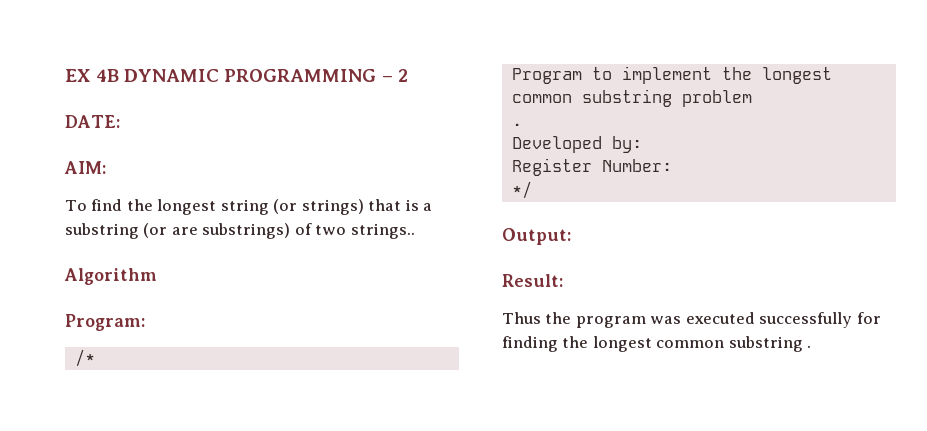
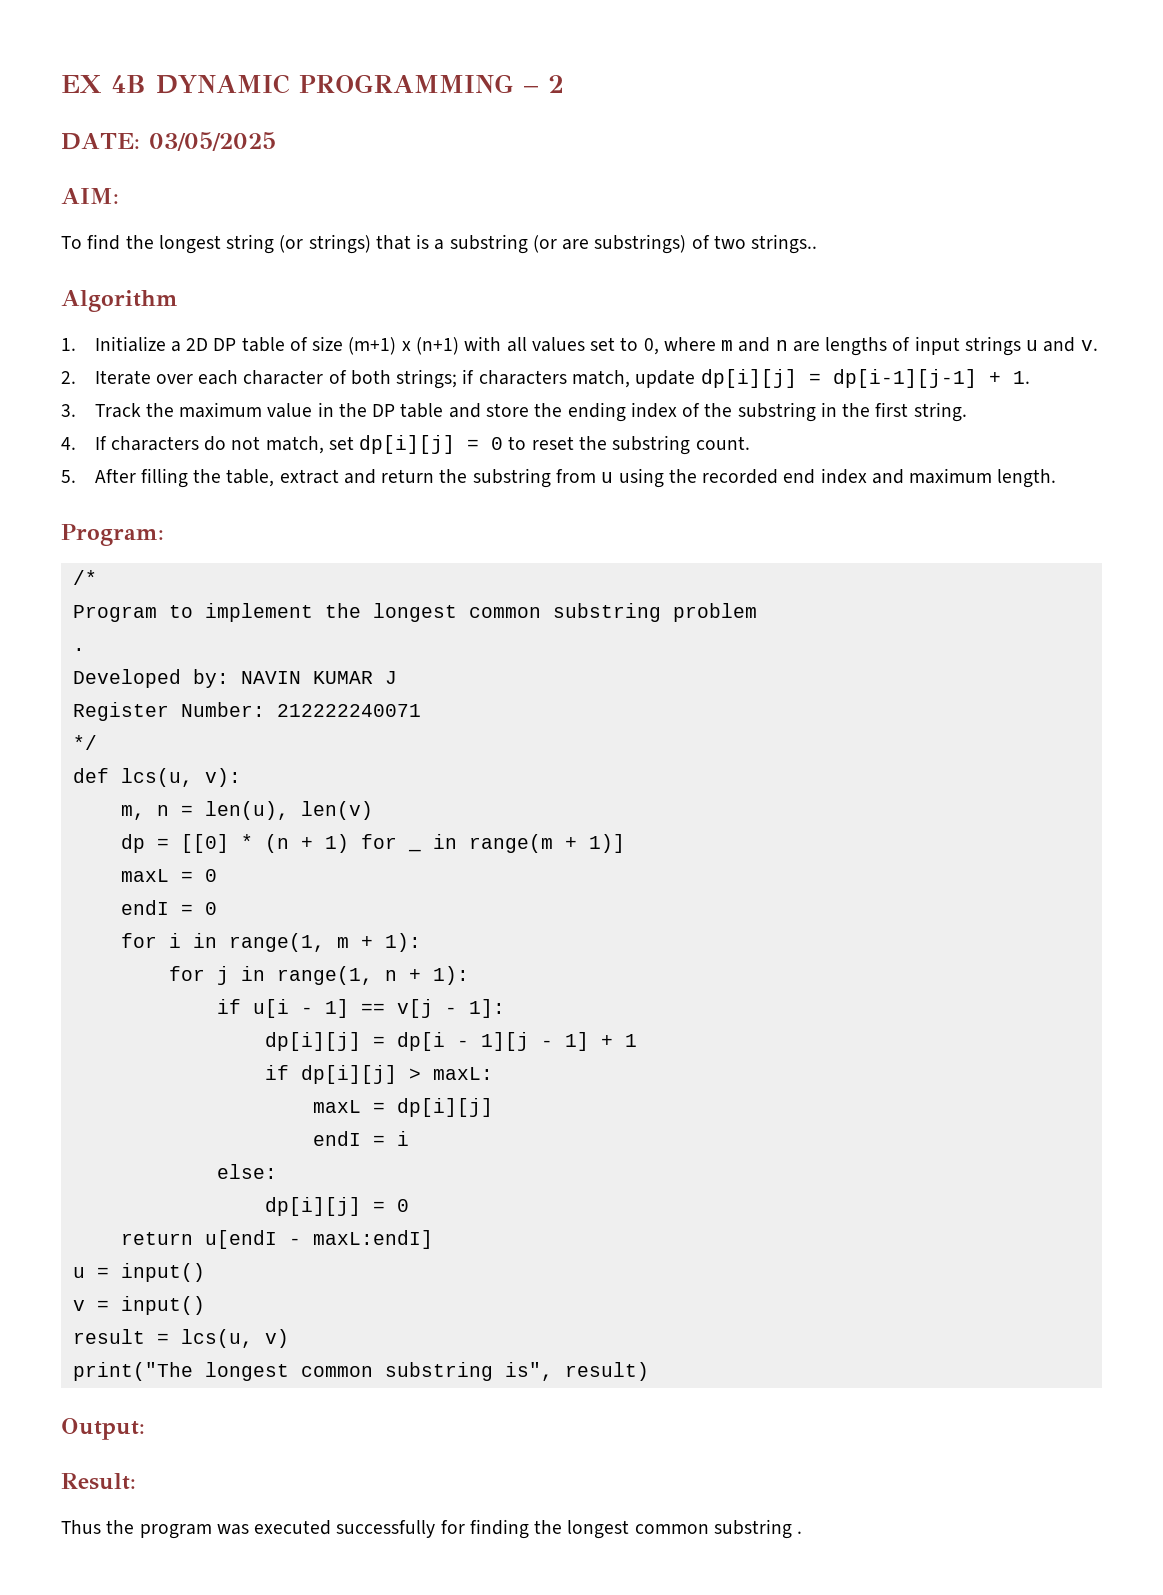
(120, 121) none -> [148,132,276,151] 03/05/2025
(157, 276) none -> [61,336,1098,356] [61,369,1030,389] [61,402,967,422] [61,435,750,455] [61,468,1057,488] // 1. Initialize a 2D DP table of size (m+1) x (n+1) with all values set to 0, where m and n are lengths of input strings u and v. // 2. Iterate over each character of both strings; if characters match, update dp[i][j] = dp[i-1][j-1] + 1. // 3. Track the maximum value in the DP table and store the ending index of the substring in the first string. // 4. If characters do not match, set dp[i][j] = 0 to reset the substring count. // 5. After filling the table, extract and return the substring from u using the recorded end index and maximum length.
(642, 144) none -> [240,671,397,684] NAVIN KUMAR J
(672, 165) none -> [276,704,421,717] 212222240071
(532, 190) none -> [72,768,241,787] [120,801,373,820] [120,834,397,853] [407,849,421,852] [432,834,625,853] [120,869,217,882] [120,900,217,915] [120,933,421,952] [168,966,469,985] [216,999,505,1018] [264,1032,637,1051] [264,1065,493,1084] [312,1098,493,1117] [312,1131,409,1146] [216,1164,277,1179] [264,1197,409,1216] [120,1230,433,1249] [72,1263,205,1282] [72,1296,205,1315] [72,1329,289,1348] [72,1362,649,1381] // def lcs(u, v): // m, n = len(u), len(v) // dp = [[0] * (n + 1) for _ in range(m + 1)] // maxL = 0 // endI = 0 // for i in range(1, m + 1): // for j in range(1, n + 1): // if u[i - 1] == v[j - 1]: // dp[i][j] = dp[i - 1][j - 1] + 1 // if dp[i][j] > maxL: // maxL = dp[i][j] // endI = i // else: // dp[i][j] = 0 // return u[endI - maxL:endI] // u = input() // v = input() // result = lcs(u, v) // print("The longest common substring is", result)

